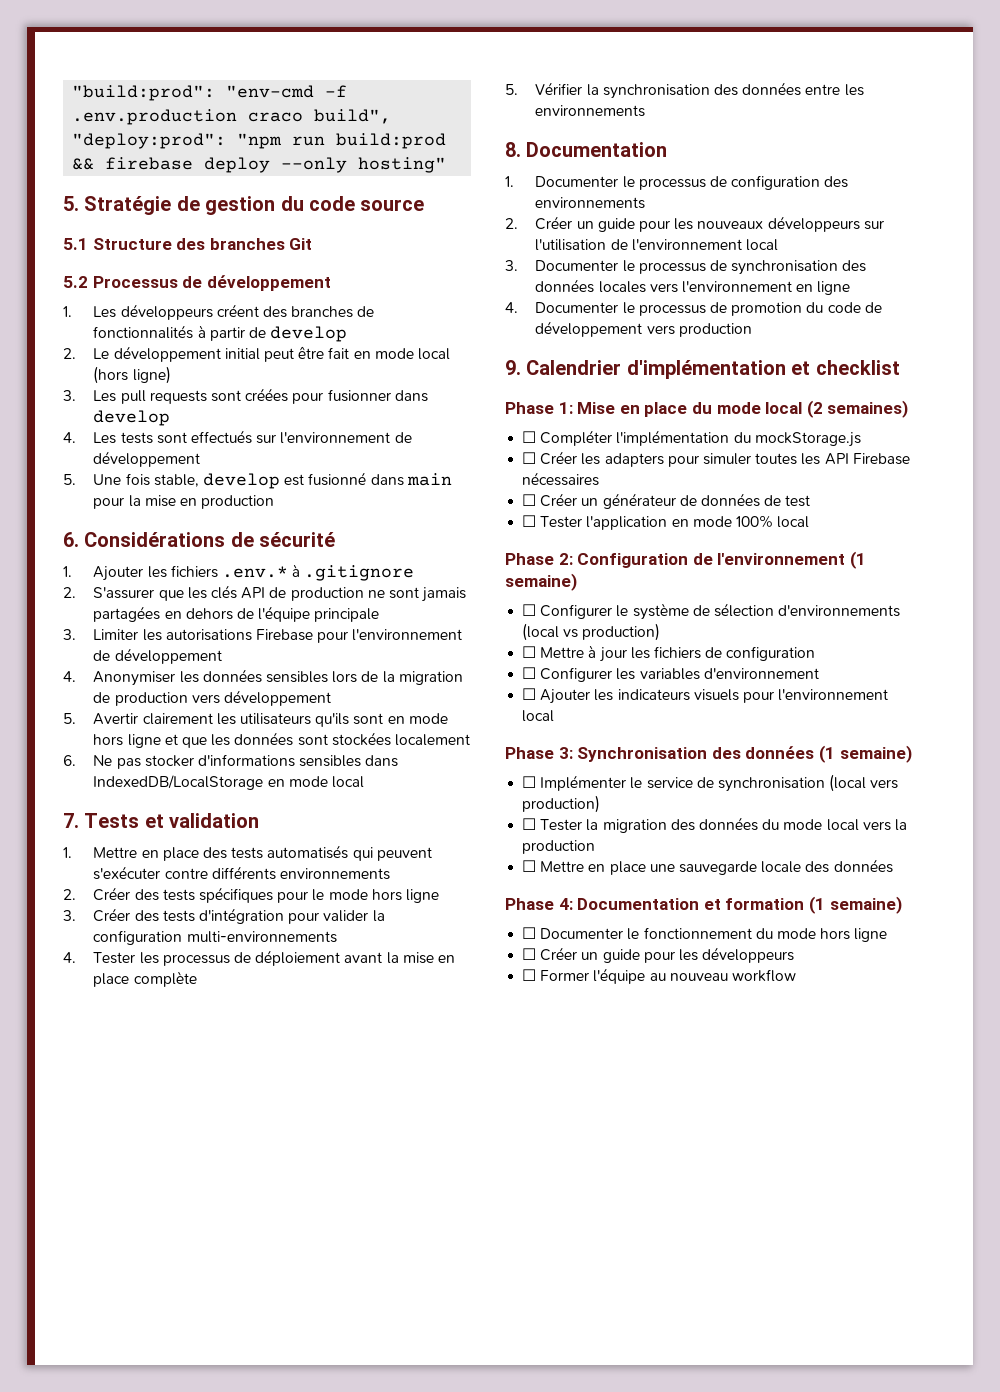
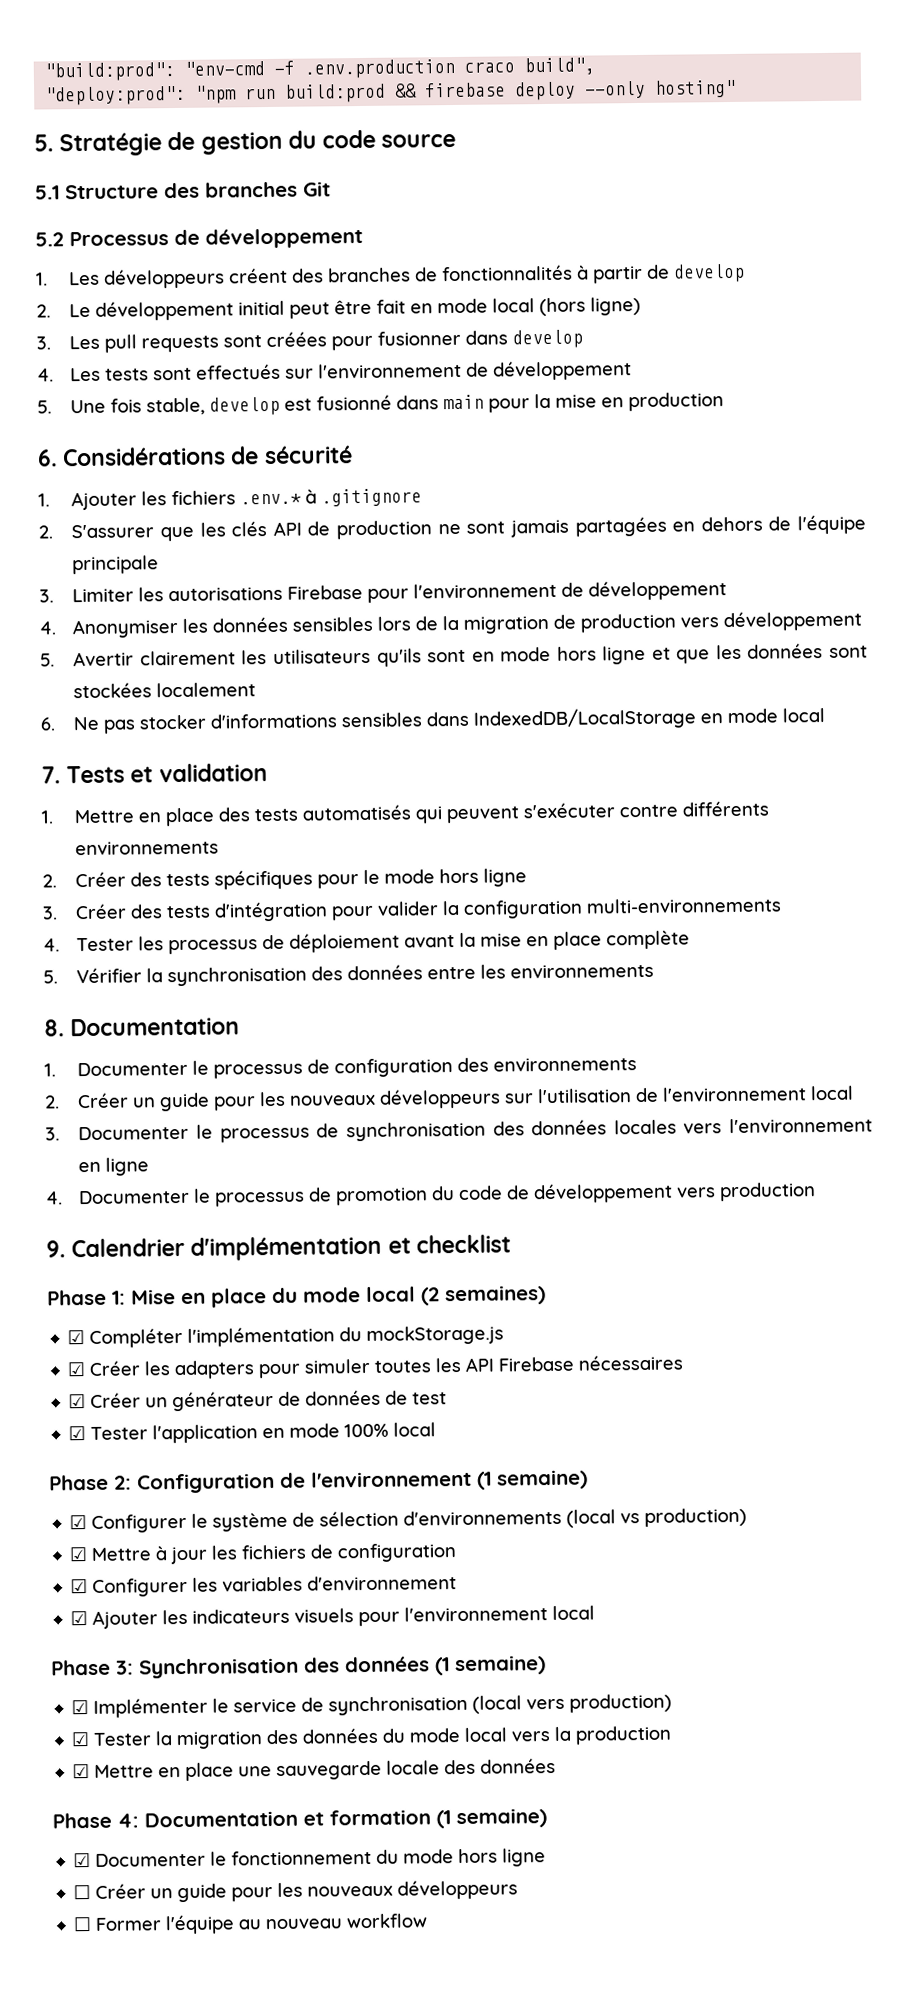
[522,431,537,443] ☐ -> [67,1330,86,1345] ☑
[522,452,537,464] ☐ -> [67,1362,86,1377] ☑
[522,494,537,506] ☐ -> [68,1394,87,1409] ☑
[522,515,537,527] ☐ -> [68,1426,87,1441] ☑
[522,604,537,616] ☐ -> [69,1515,88,1530] ☑
[522,646,537,658] ☐ -> [69,1547,88,1562] ☑
[522,667,537,679] ☐ -> [70,1579,89,1594] ☑
[522,688,537,700] ☐ -> [70,1611,89,1626] ☑
[522,776,537,788] ☐ -> [71,1700,90,1715] ☑
[522,818,537,830] ☐ -> [71,1732,90,1747] ☑
[522,860,537,872] ☐ -> [72,1764,91,1779] ☑
[522,927,537,939] ☐ -> [73,1853,92,1868] ☑
(698, 955) none -> [307,1885,394,1897] nouveaux

